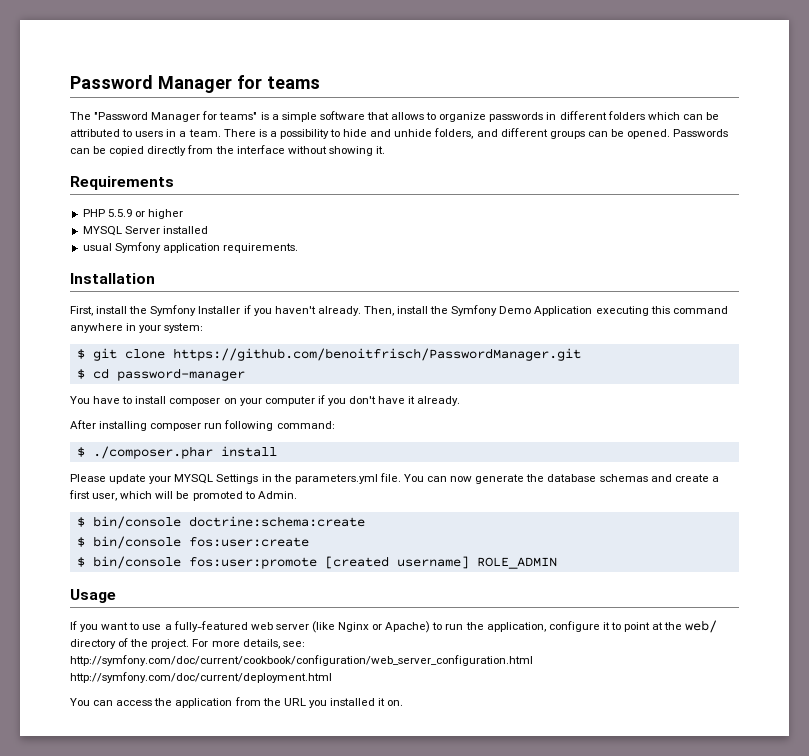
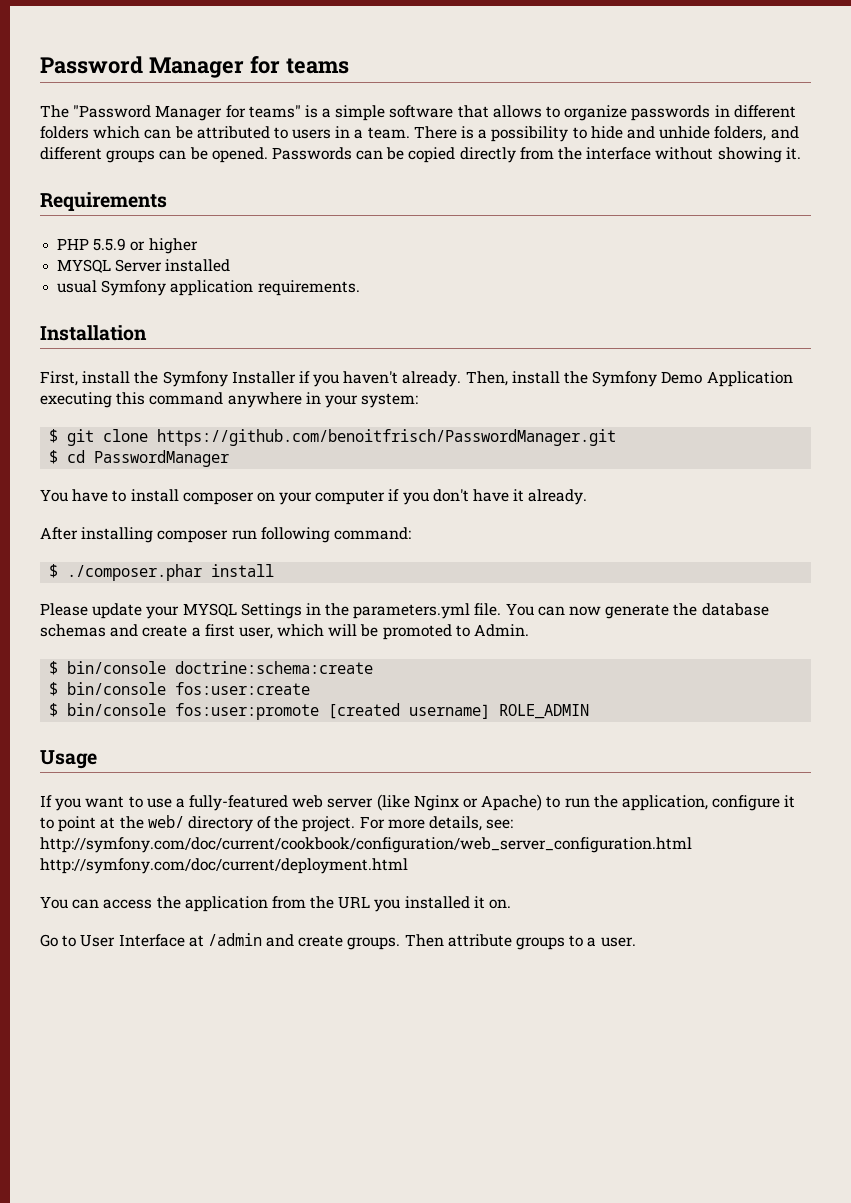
[116,368,245,381] password-manager -> [94,450,230,467] PasswordManager
(404, 703) none -> [40,933,636,950] // Go to User Interface at /admin and create groups. Then attribute groups to a user.

